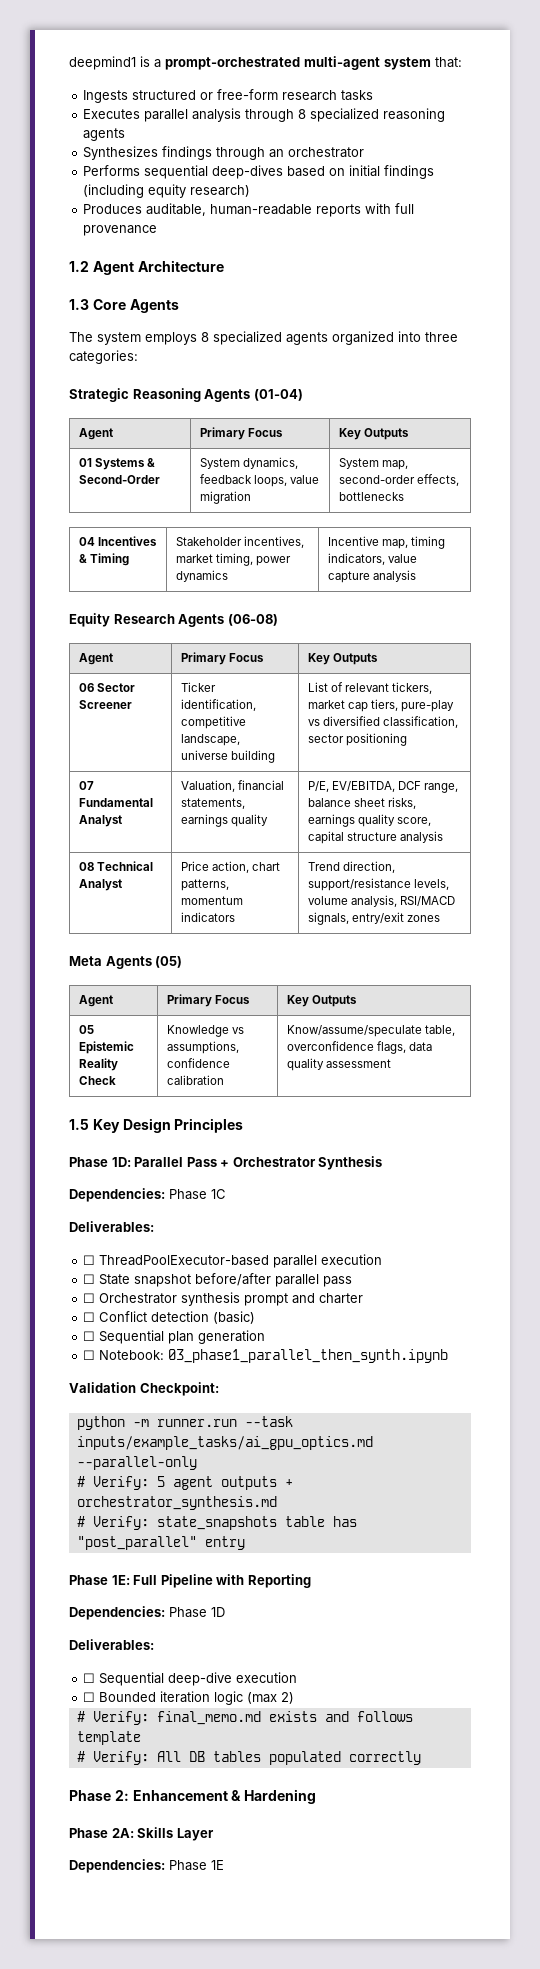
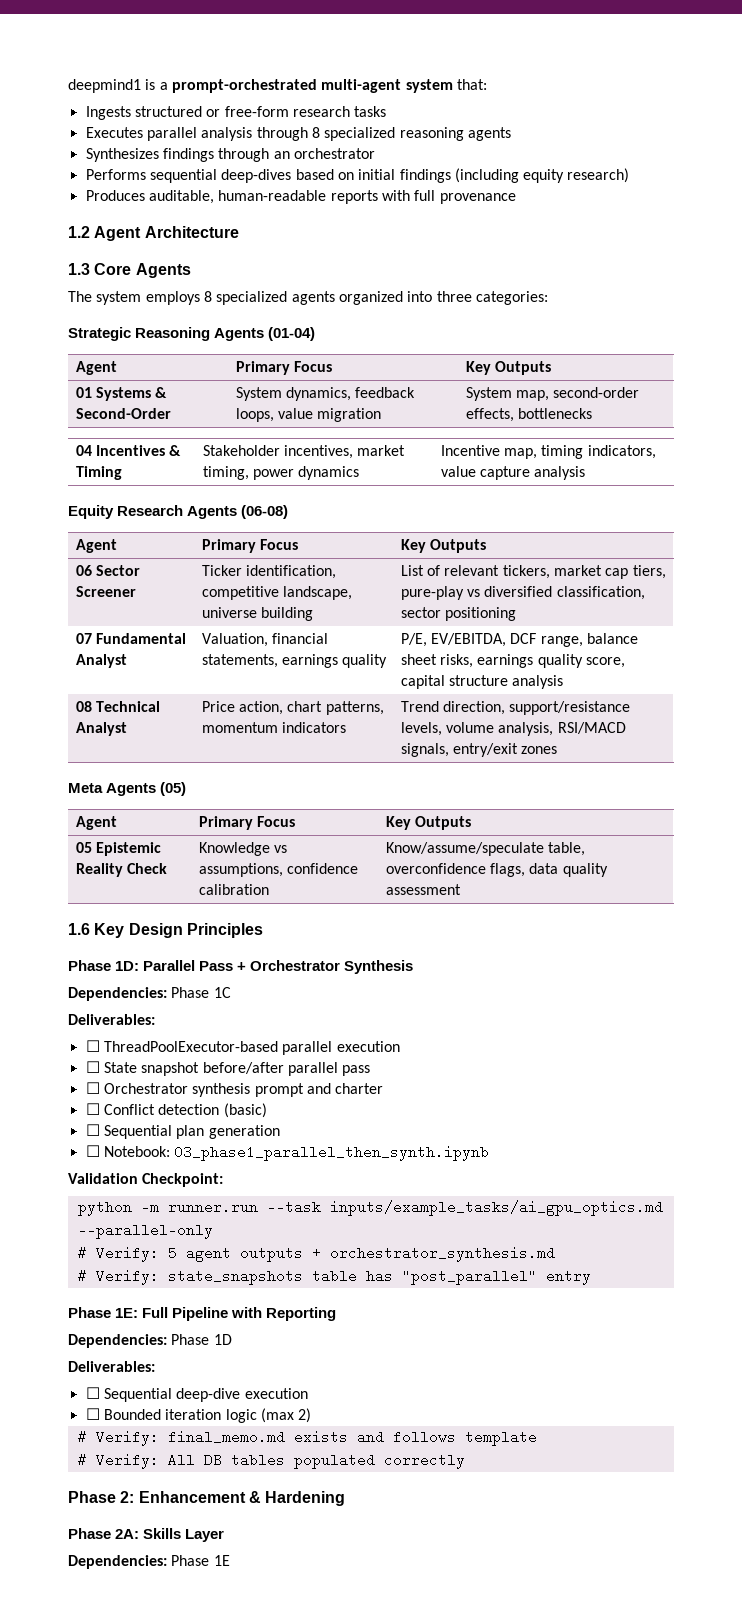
[69,1119,89,1130] 1.5 -> [68,923,90,935] 1.6

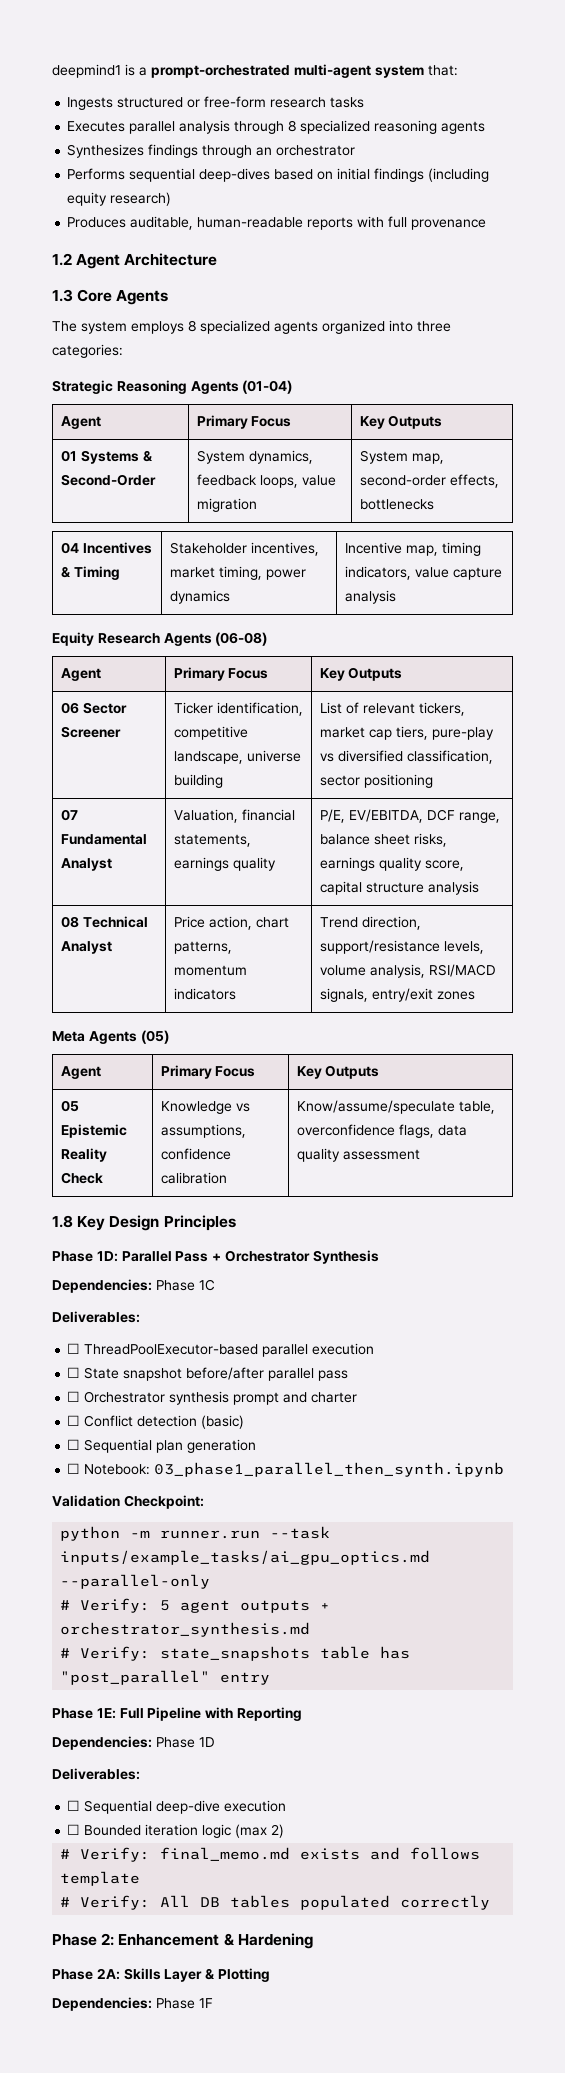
[68,923,90,935] 1.6 -> [52,1215,73,1228] 1.8
[68,1555,230,1569] // Dependencies: Phase 1E -> [205,1968,270,1982] [52,1997,213,2011] & Plotting // Dependencies: Phase 1F

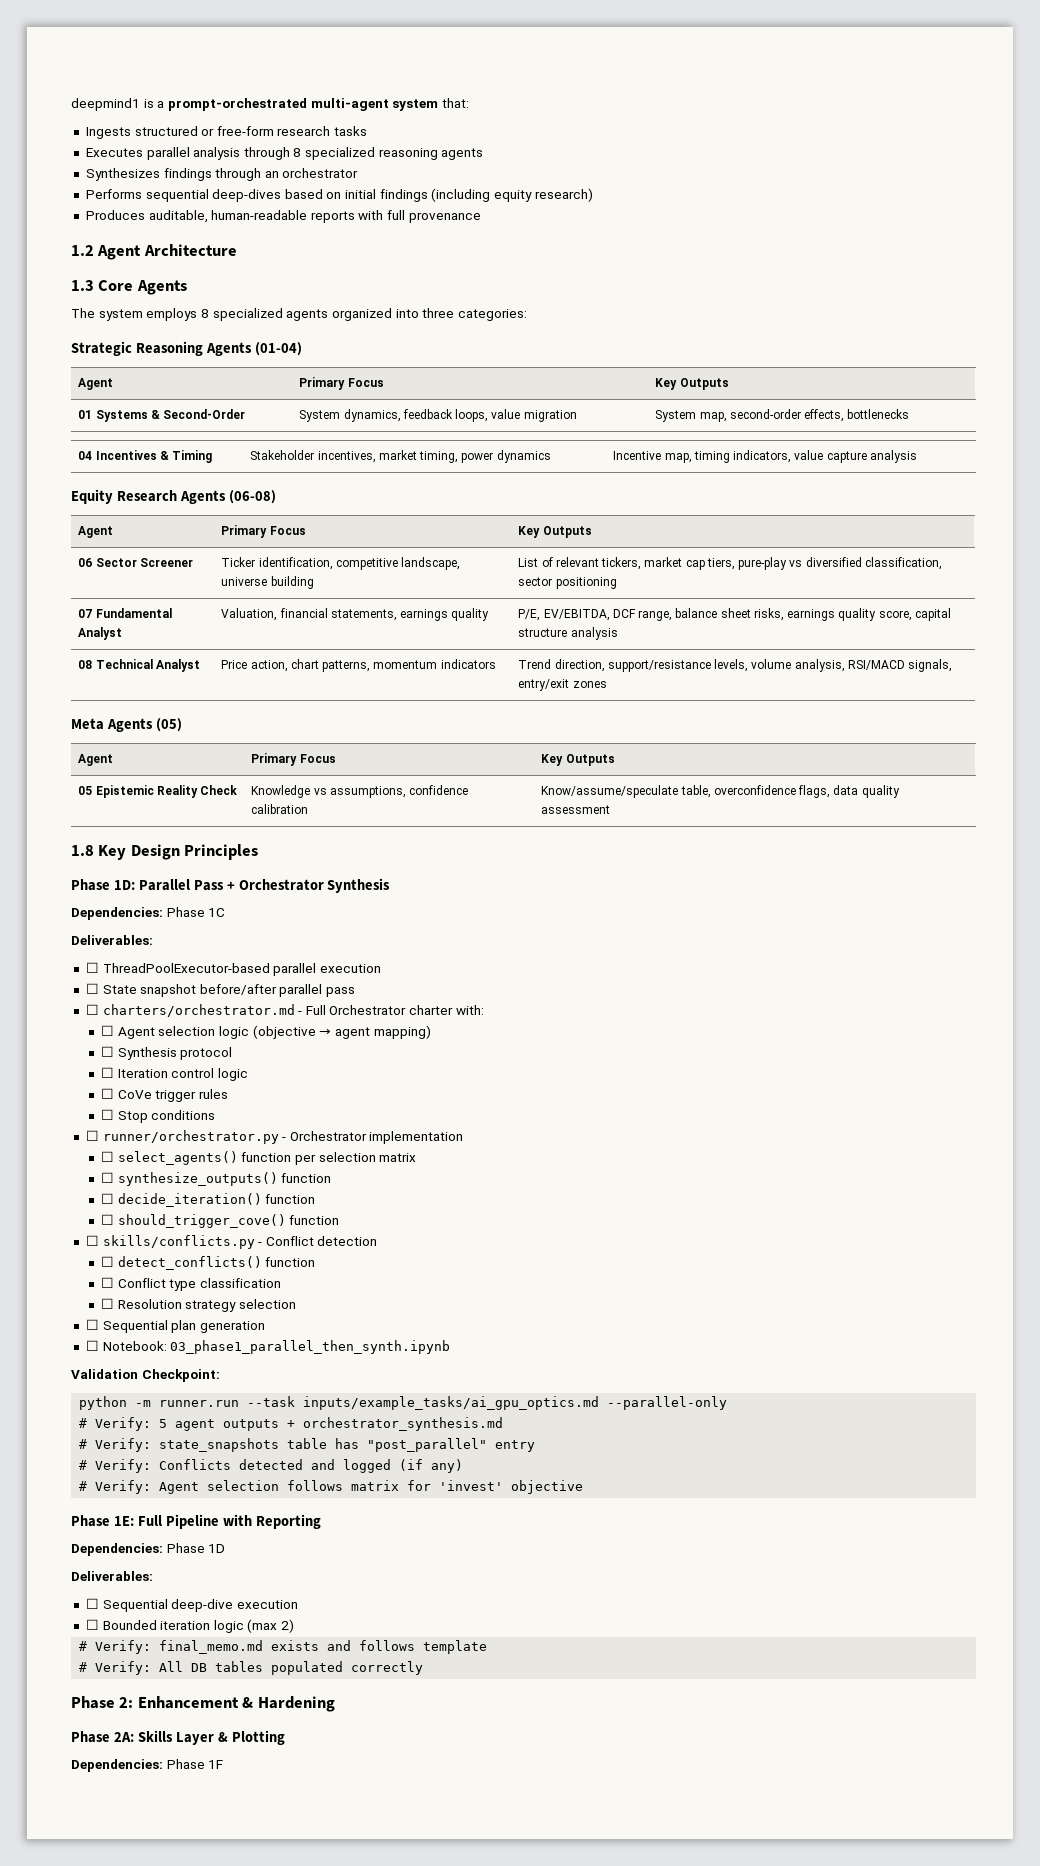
[84,1391,358,1405] [67,1415,245,1429] Orchestrator synthesis prompt and charter // ☐ Conflict detection (basic) -> [102,1004,484,1017] [101,1025,431,1039] [101,1046,233,1060] [101,1067,249,1081] [101,1088,229,1102] [101,1109,216,1123] [85,1130,464,1144] [101,1151,417,1165] [101,1172,332,1186] [101,1193,316,1207] [101,1214,340,1228] [85,1235,378,1249] [101,1256,316,1270] [101,1277,282,1291] [101,1298,297,1312] charters/orchestrator.md - Full Orchestrator charter with: // ☐ Agent selection logic (objective → agent mapping) // ☐ Synthesis protocol // ☐ Iteration control logic // ☐ CoVe trigger rules // ☐ Stop conditions // ☐ runner/orchestrator.py - Orchestrator implementation // ☐ select_agents() function per selection matrix // ☐ synthesize_outputs() function // ☐ decide_iteration() function // ☐ should_trigger_cove() function // ☐ skills/conflicts.py - Conflict detection // ☐ detect_conflicts() function // ☐ Conflict type classification // ☐ Resolution strategy selection
(271, 1678) none -> [79,1459,464,1473] [79,1480,584,1494] // # Verify: Conflicts detected and logged (if any) // # Verify: Agent selection follows matrix for 'invest' objective

